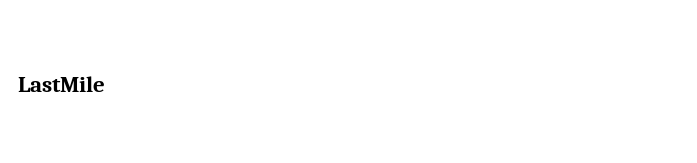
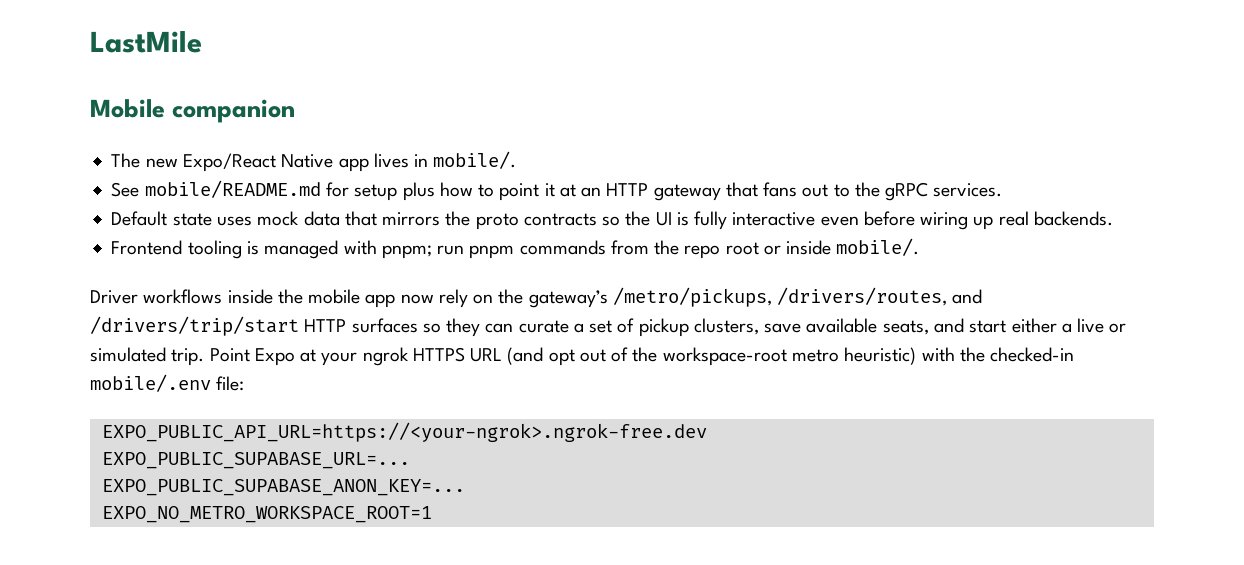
(105, 84) none -> [90,99,296,123] [111,151,517,172] [111,180,1003,201] [111,211,1114,230] [111,238,920,259] [90,287,983,308] [90,316,1127,337] [90,347,1075,366] [90,374,245,392] [101,422,707,442] [101,452,410,469] [101,479,465,496] [101,506,432,523] // Mobile companion // The new Expo/React Native app lives in mobile/. // See mobile/README.md for setup plus how to point it at an HTTP gateway that fans out to the gRPC services. // Default state uses mock data that mirrors the proto contracts so the UI is fully interactive even before wiring up real backends. // Frontend tooling is managed with pnpm; run pnpm commands from the repo root or inside mobile/. // Driver workflows inside the mobile app now rely on the gateway’s /metro/pickups, /drivers/routes, and /drivers/trip/start HTTP surfaces so they can curate a set of pickup clusters, save available seats, and start either a live or simulated trip. Point Expo at your ngrok HTTPS URL (and opt out of the workspace-root metro heuristic) with the checked-in mobile/.env file: // EXPO_PUBLIC_API_URL=https://<your-ngrok>.ngrok-free.dev // EXPO_PUBLIC_SUPABASE_URL=... // EXPO_PUBLIC_SUPABASE_ANON_KEY=... // EXPO_NO_METRO_WORKSPACE_ROOT=1

